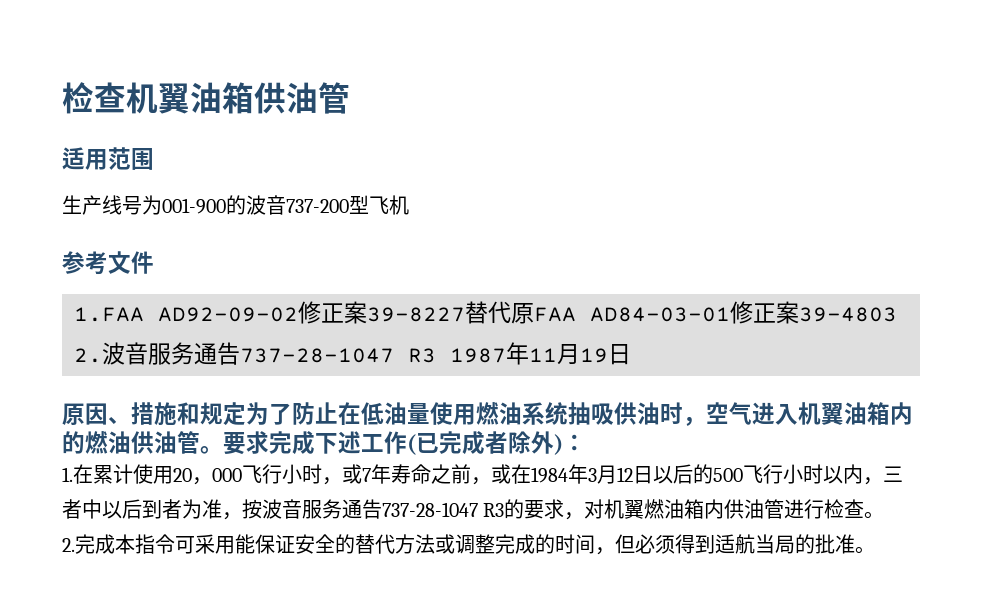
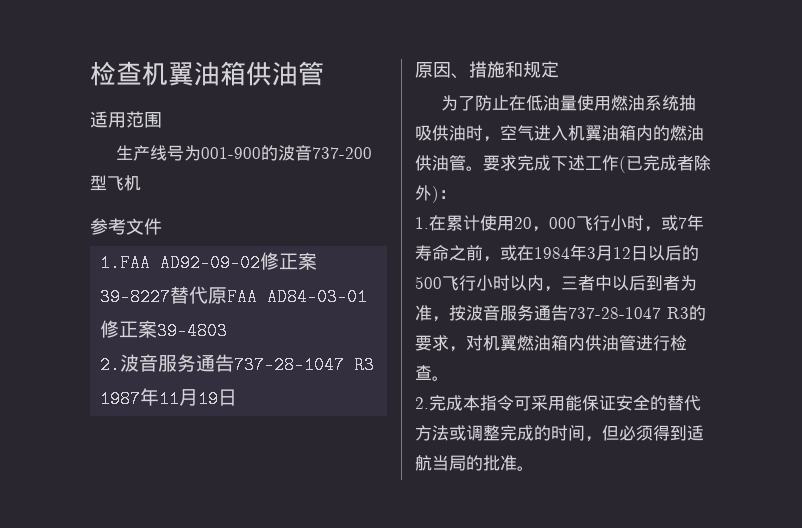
(246, 414) none -> (559, 69) //

